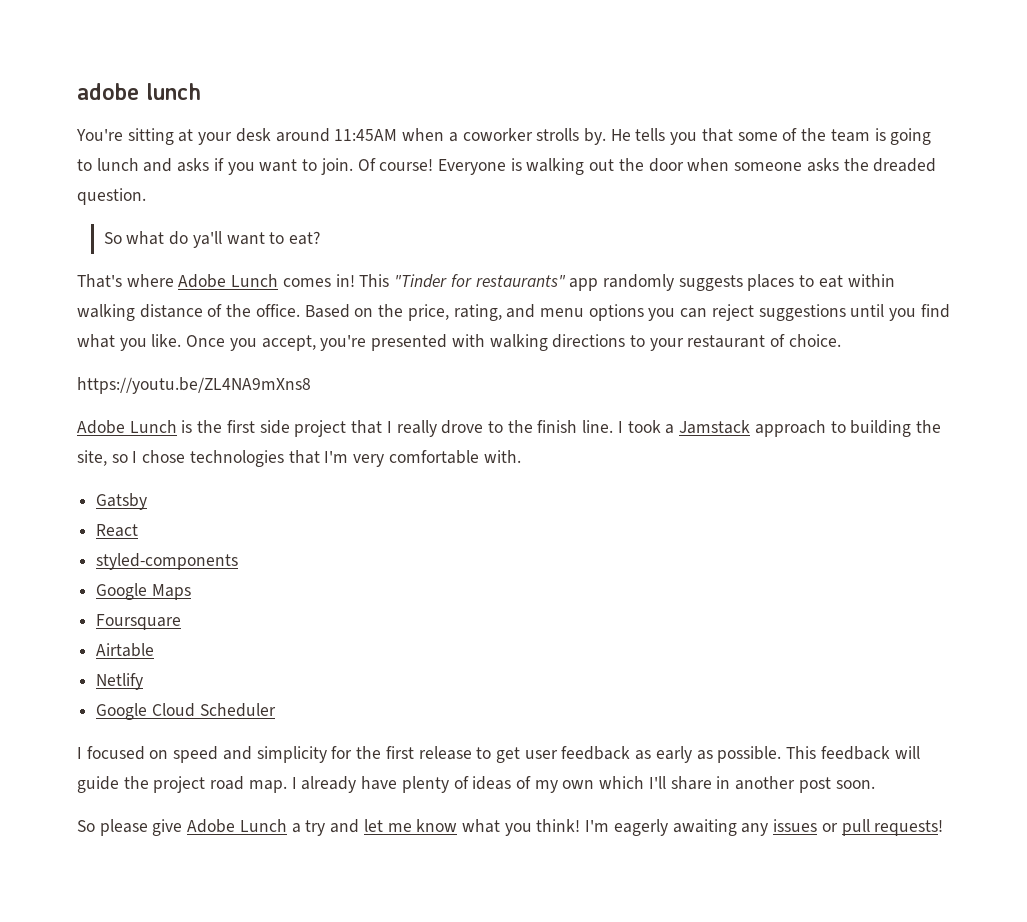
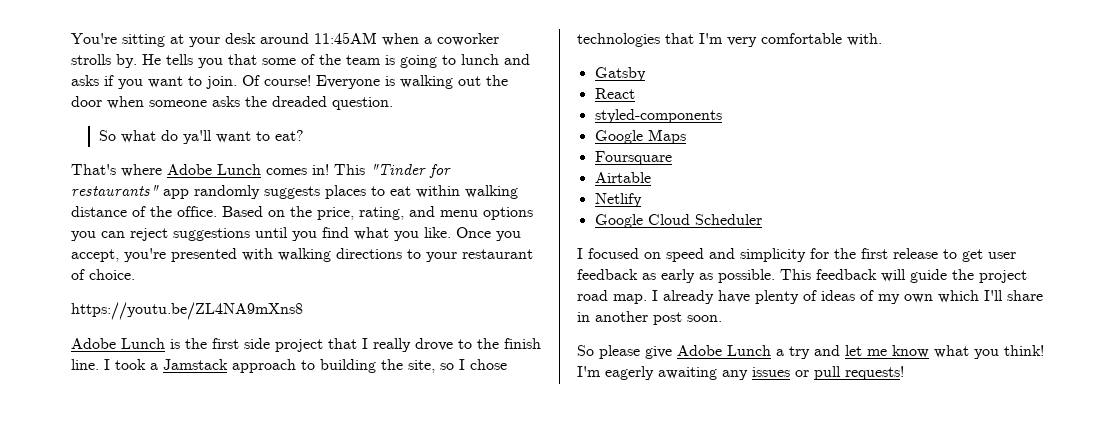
[77,83,201,100] adobe lunch // -> (71, 38) none

